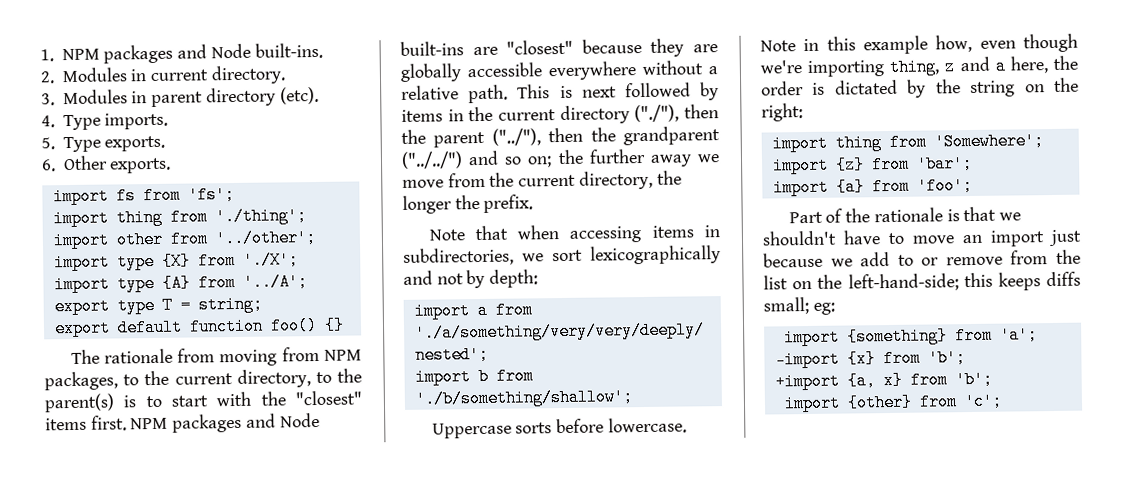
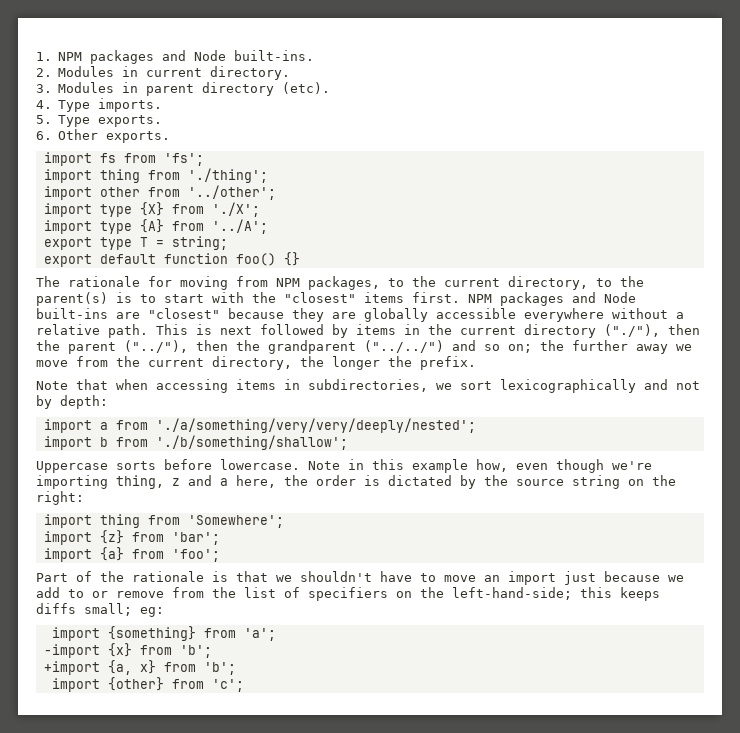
[177,348,216,363] from -> [148,276,172,287] for
(961, 86) none -> [516,479,564,486] source
(788, 282) none -> [284,587,388,601] of specifiers

